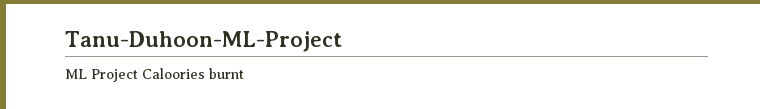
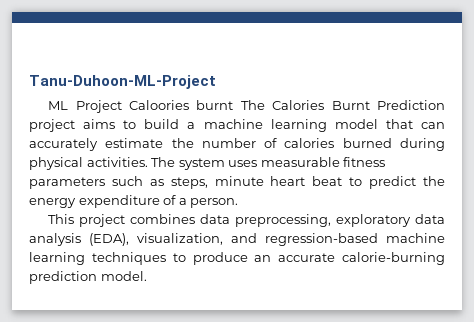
(244, 73) none -> [240,100,445,110] [29,119,445,132] [29,138,445,151] [29,157,386,170] [29,176,446,189] [29,195,239,208] [48,214,445,227] [29,233,445,246] [29,252,446,265] [29,271,147,284] The Calories Burnt Prediction project aims to build a machine learning model that can accurately estimate the number of calories burned during physical activities. The system uses measurable fitness parameters such as steps, minute heart beat to predict the energy expenditure of a person. // This project combines data preprocessing, exploratory data analysis (EDA), visualization, and regression-based machine learning techniques to produce an accurate calorie-burning prediction model.

